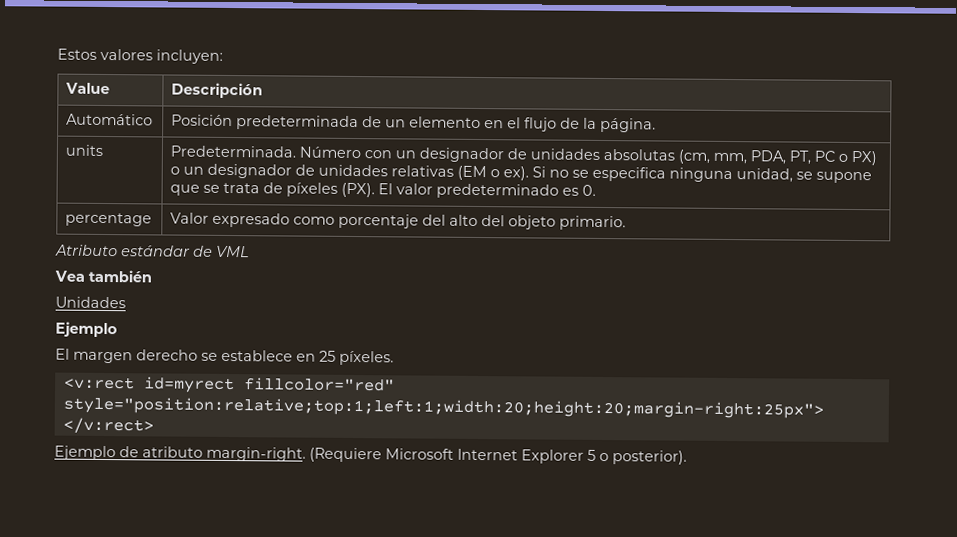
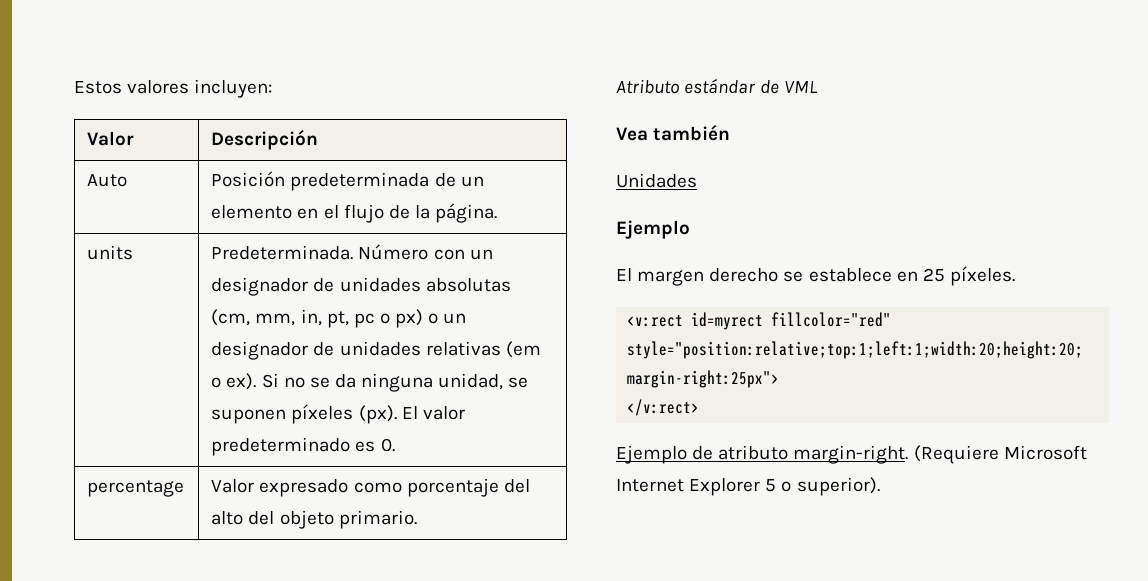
[65,82,111,95] Value -> [87,131,135,146] Valor
[66,113,154,126] Automático -> [87,174,128,187] Auto
[750,150,878,166] PDA, PT, PC o PX) -> [300,309,424,328] in, pt, pc o px)
[457,165,488,181] (EM -> [505,341,541,358] (em
[592,166,667,182] especifica -> [334,374,356,388] da
[816,171,873,184] [170,182,376,198] supone que se trata de píxeles (PX). -> [211,404,397,424] suponen píxeles (px).
[612,450,687,465] posterior). -> [796,477,880,496] superior).

